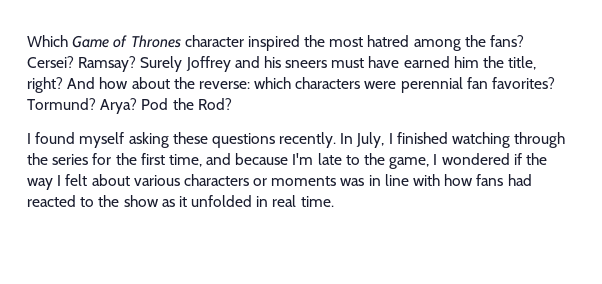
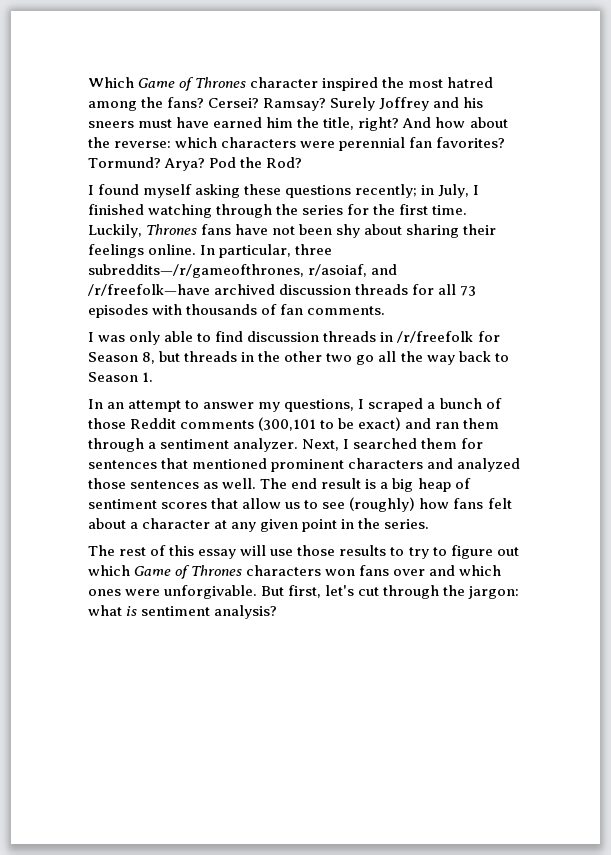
[279,132,354,148] recently. In -> [355,184,435,198] recently; in
[168,153,547,169] [27,174,532,190] [27,195,334,207] time, and because I'm late to the game, I wondered if the way I felt about various characters or moments was in line with how fans had reacted to the show as it unfolded in real time. -> [432,205,468,215] [88,224,497,238] [88,244,333,258] [88,264,398,278] [88,284,477,296] [88,304,386,318] [88,331,500,345] [88,351,509,365] [88,372,154,382] [88,398,502,412] [88,417,500,431] [88,438,484,452] [88,458,521,472] [88,478,471,492] [88,497,512,512] [88,518,430,532] [88,545,519,559] [88,565,502,579] [88,585,520,599] [88,605,278,619] time. Luckily, Thrones fans have not been shy about sharing their feelings online. In particular, three subreddits—/r/gameofthrones, r/asoiaf, and /r/freefolk—have archived discussion threads for all 73 episodes with thousands of fan comments. // I was only able to find discussion threads in /r/freefolk for Season 8, but threads in the other two go all the way back to Season 1. // In an attempt to answer my questions, I scraped a bunch of those Reddit comments (300,101 to be exact) and ran them through a sentiment analyzer. Next, I searched them for sentences that mentioned prominent characters and analyzed those sentences as well. The end result is a big heap of sentiment scores that allow us to see (roughly) how fans felt about a character at any given point in the series. // The rest of this essay will use those results to try to figure out which Game of Thrones characters won fans over and which ones were unforgivable. But first, let's cut through the jargon: what is sentiment analysis?

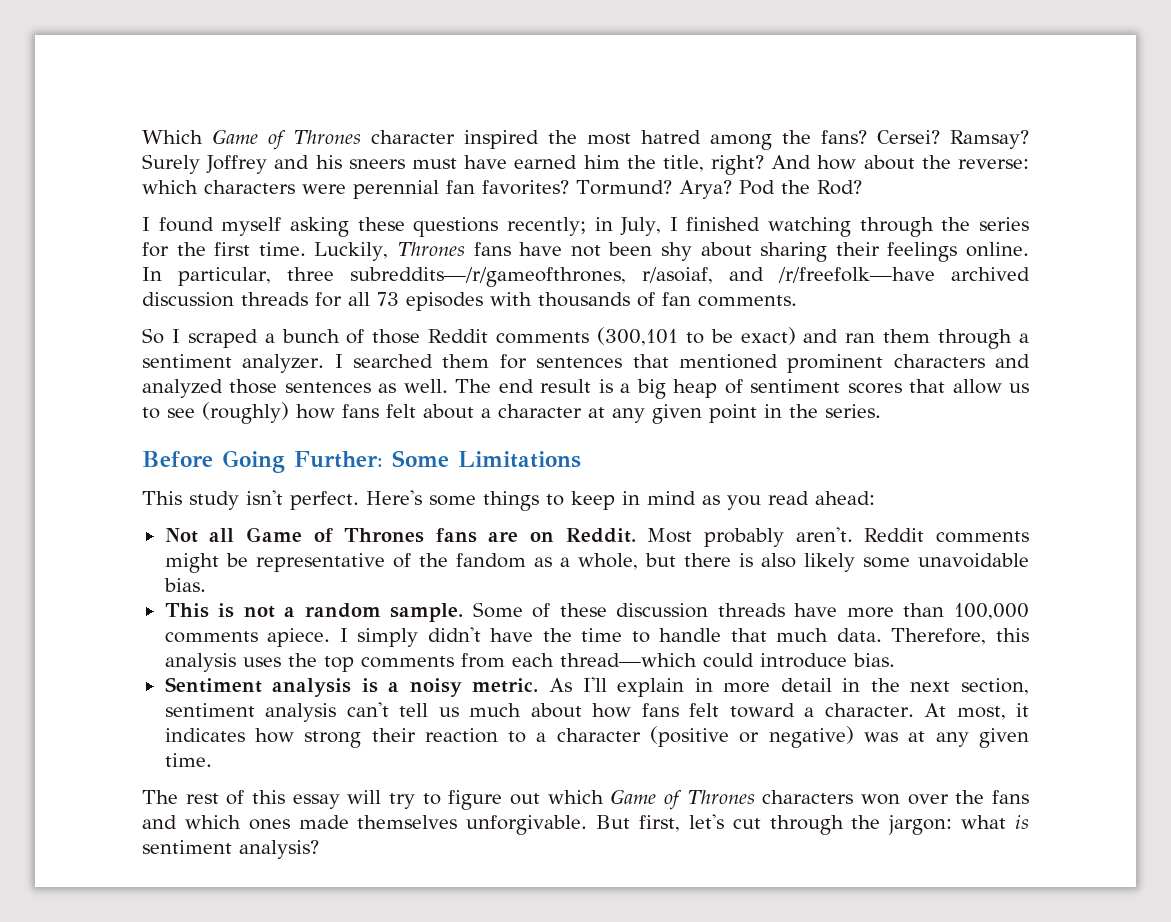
[88,331,500,345] [88,351,509,365] [88,372,154,382] [88,399,355,412] I was only able to find discussion threads in /r/freefolk for Season 8, but threads in the other two go all the way back to Season 1. // In an attempt to answer my questions, -> [142,328,164,344] So
[302,439,340,451] Next, -> (325, 363) none
(430, 524) none -> [142,450,581,473] [142,490,875,511] [164,527,1029,547] [164,553,1029,573] [163,578,206,592] [164,602,1029,622] [164,627,1029,647] [164,653,895,672] [164,677,1030,697] [164,702,1029,722] [164,726,1029,748] [164,753,212,767] // Before Going Further: Some Limitations // This study isn't perfect. Here's some things to keep in mind as you read ahead: // Not all Game of Thrones fans are on Reddit. Most probably aren't. Reddit comments might be representative of the fandom as a whole, but there is also likely some unavoidable bias. // This is not a random sample. Some of these discussion threads have more than 100,000 comments apiece. I simply didn't have the time to handle that much data. Therefore, this analysis uses the top comments from each thread—which could introduce bias. // Sentiment analysis is a noisy metric. As I'll explain in more detail in the next section, sentiment analysis can't tell us much about how fans felt toward a character. At most, it indicates how strong their reaction to a character (positive or negative) was at any given time.
[270,545,405,556] use those results to -> (382, 797) none
[359,565,426,576] fans over -> [907,790,1029,805] over the fans
[125,589,161,596] were -> [298,815,458,829] made themselves

